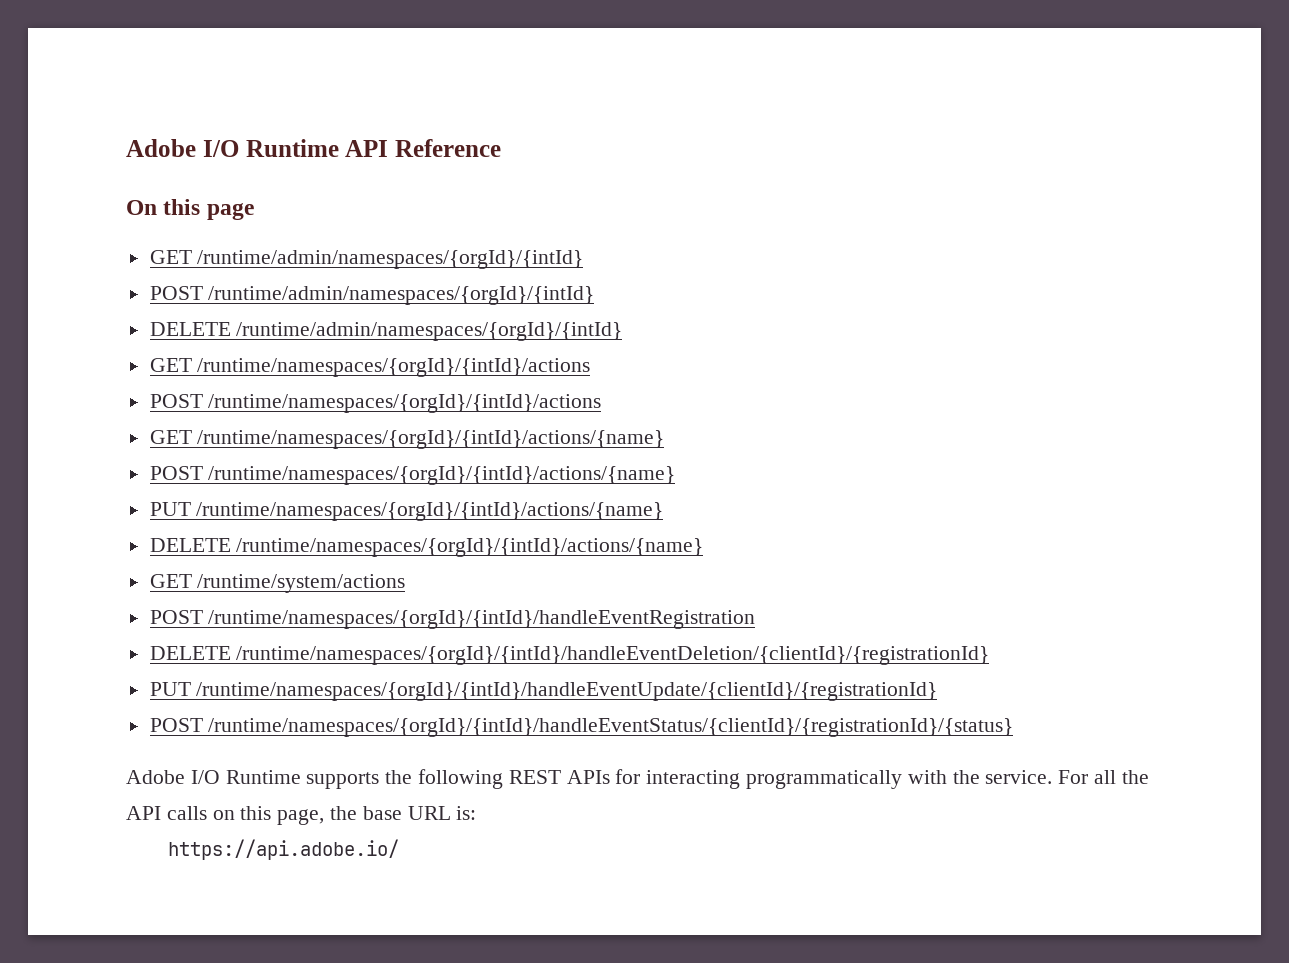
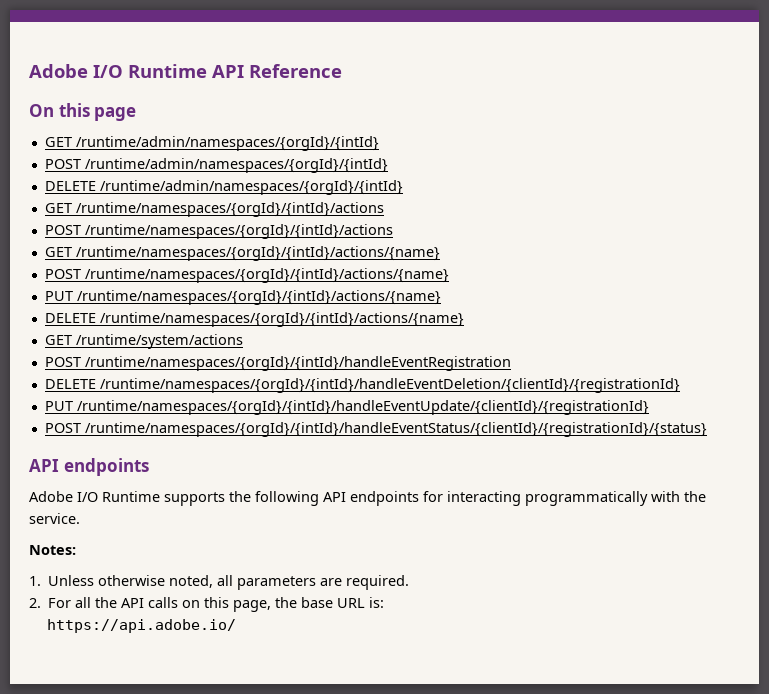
(1014, 727) none -> [29,458,149,476] // API endpoints
[508,770,610,784] REST APIs -> [323,491,419,506] API endpoints
(1053, 777) none -> [29,545,76,555] [29,575,410,590] [29,598,41,608] // Notes: // 1. Unless otherwise noted, all parameters are required. // 2.

